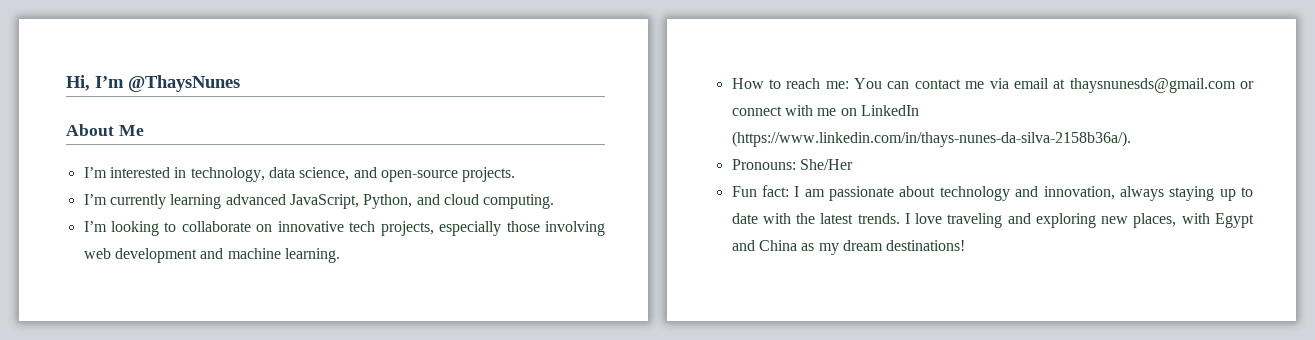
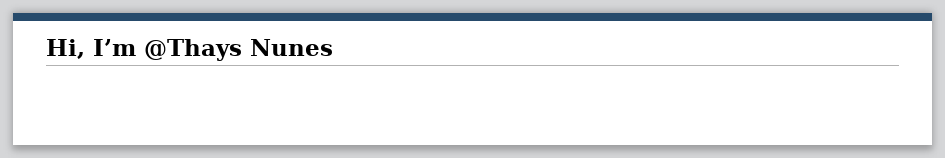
[128,75,240,92] [66,124,144,136] [83,167,516,182] [83,194,555,209] [83,221,605,236] [83,248,340,263] [731,78,1254,93] [731,105,919,116] [731,131,1131,147] [731,159,853,170] [731,185,1253,201] [731,213,1254,228] [731,240,966,255] @ThaysNunes // About Me // I’m interested in technology, data science, and open-source projects. // I’m currently learning advanced JavaScript, Python, and cloud computing. // I’m looking to collaborate on innovative tech projects, especially those involving web development and machine learning. // How to reach me: You can contact me via email at thaysnunesds@gmail.com or connect with me on LinkedIn (https://www.linkedin.com/in/thays-nunes-da-silva-2158b36a/). // Pronouns: She/Her // Fun fact: I am passionate about technology and innovation, always staying up to date with the latest trends. I love traveling and exploring new places, with Egypt and China as my dream destinations! -> [144,39,333,61] @Thays Nunes

